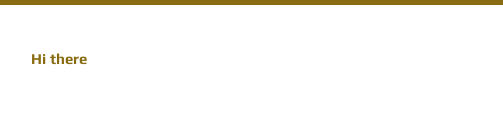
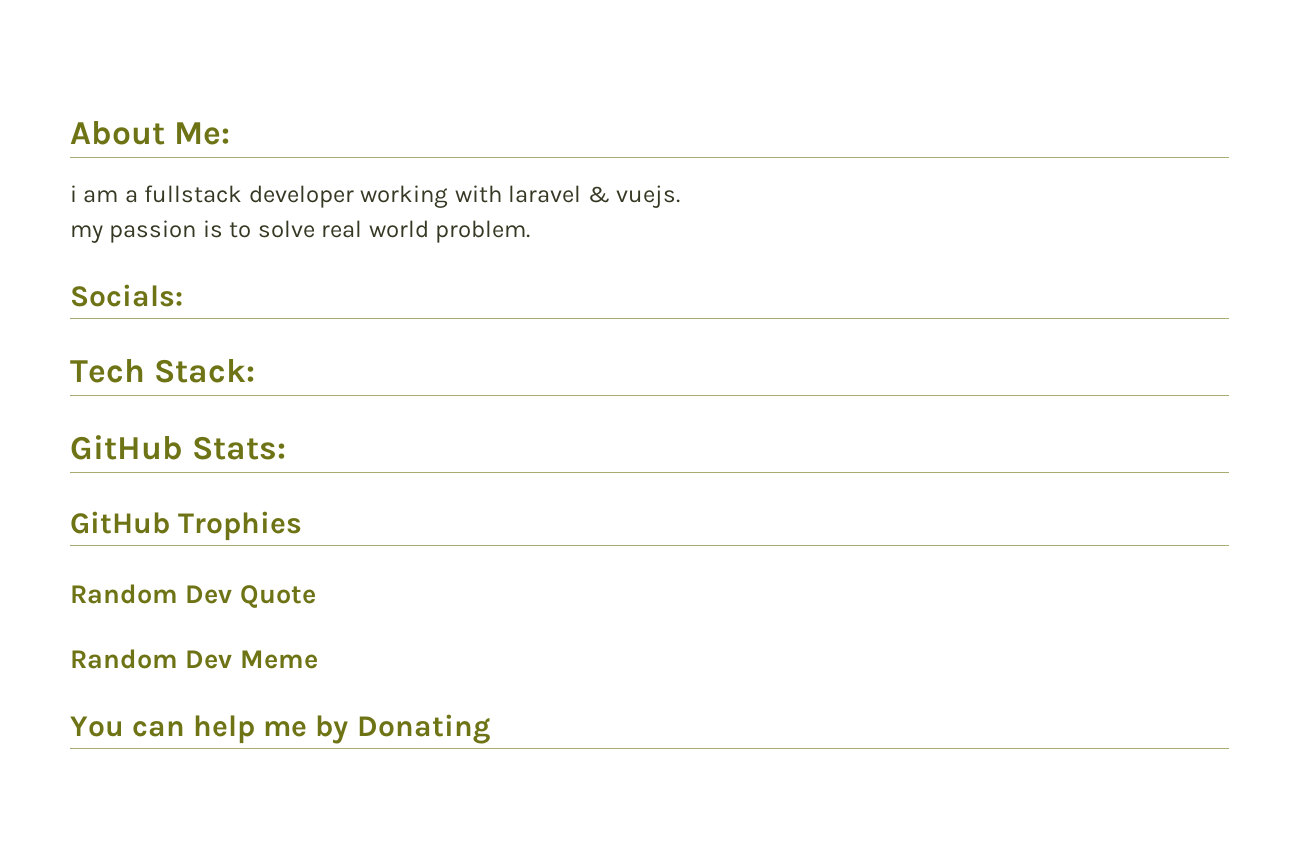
[31,53,88,65] Hi there -> [70,121,231,145] [70,185,681,208] [70,220,531,243] [70,284,183,307] [70,359,256,383] [70,435,287,460] [70,511,303,541] [70,584,316,608] [70,649,318,669] [70,714,490,744] About Me: // i am a fullstack developer working with laravel & vuejs. // my passion is to solve real world problem. // Socials: // Tech Stack: // GitHub Stats: // GitHub Trophies // Random Dev Quote // Random Dev Meme // You can help me by Donating

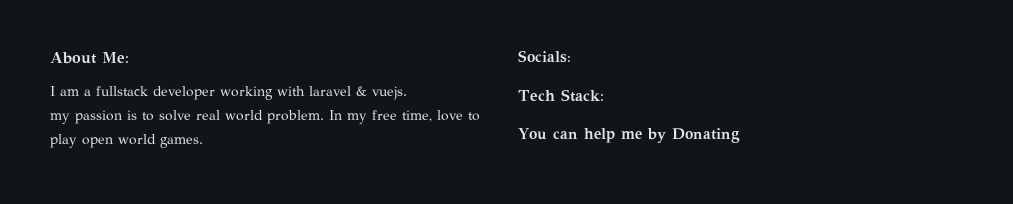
[70,185,77,202] i -> [50,86,55,96] I
[70,284,183,307] [70,359,256,383] [70,435,287,460] [70,511,303,541] [70,584,316,608] [70,649,318,669] // Socials: // Tech Stack: // GitHub Stats: // GitHub Trophies // Random Dev Quote // Random Dev Meme -> [329,110,480,124] [50,134,203,148] [518,50,571,63] [518,89,604,102] In my free time, love to play open world games. // Socials: // Tech Stack:

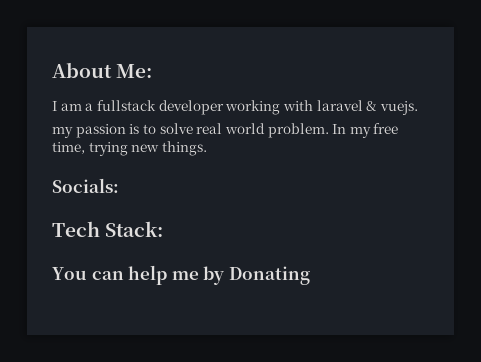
[437,110,480,121] [50,134,203,148] love to play open world games. -> [88,141,207,156] trying new things.

